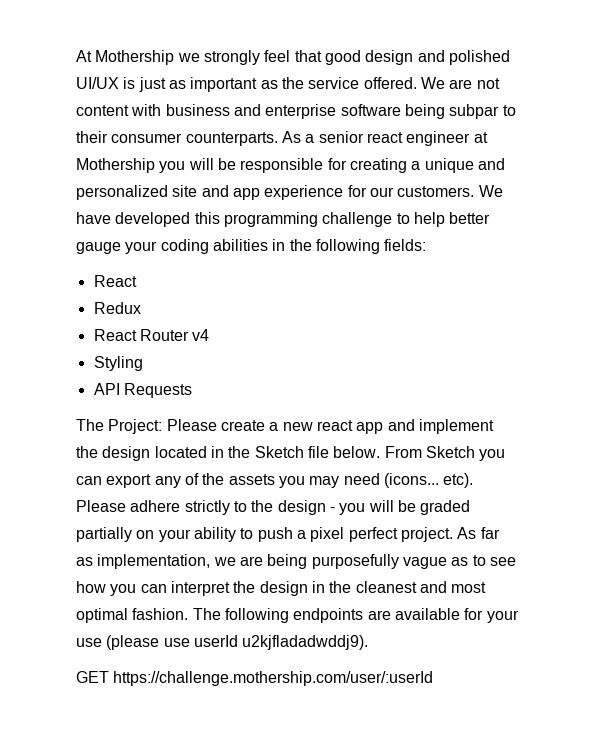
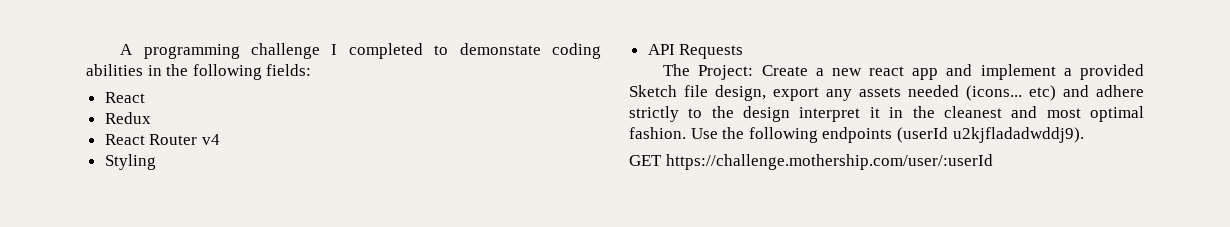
[76,50,510,65] [76,77,500,92] [76,104,516,119] [76,131,488,146] [76,158,505,173] [76,185,503,200] [76,212,491,227] [76,241,158,254] At Mothership we strongly feel that good design and polished UI/UX is just as important as the service offered. We are not content with business and enterprise software being subpar to their consumer counterparts. As a senior react engineer at Mothership you will be responsible for creating a unique and personalized site and app experience for our customers. We have developed this programming challenge to help better gauge your -> [120,43,541,59] A programming challenge I completed to demonstate
[166,419,265,431] Please create -> [761,65,808,76] Create
[76,446,506,461] [76,473,474,488] [76,500,126,512] the design located in the Sketch file below. From Sketch you can export any of the assets you may need (icons... etc). Please -> [1063,64,1144,80] [629,85,1089,101] a provided Sketch file design, export any assets needed (icons... etc) and
[329,500,471,515] [76,527,500,542] [76,554,516,569] [76,581,308,596] - you will be graded partially on your ability to push a pixel perfect project. As far as implementation, we are being purposefully vague as to see how you can interpret the design -> [799,107,880,122] interpret it
[192,608,519,623] [76,635,238,650] The following endpoints are available for your use (please use userId -> [690,127,948,143] Use the following endpoints (userId

